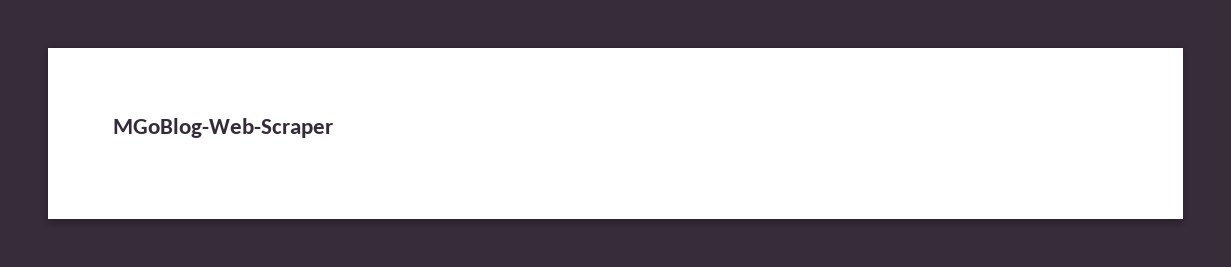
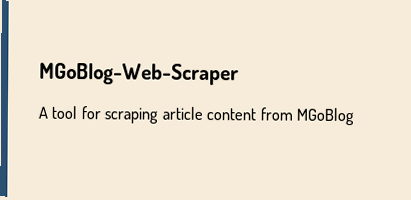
(333, 128) none -> [38,105,355,126] // A tool for scraping article content from MGoBlog

